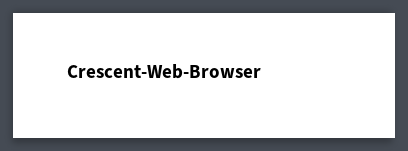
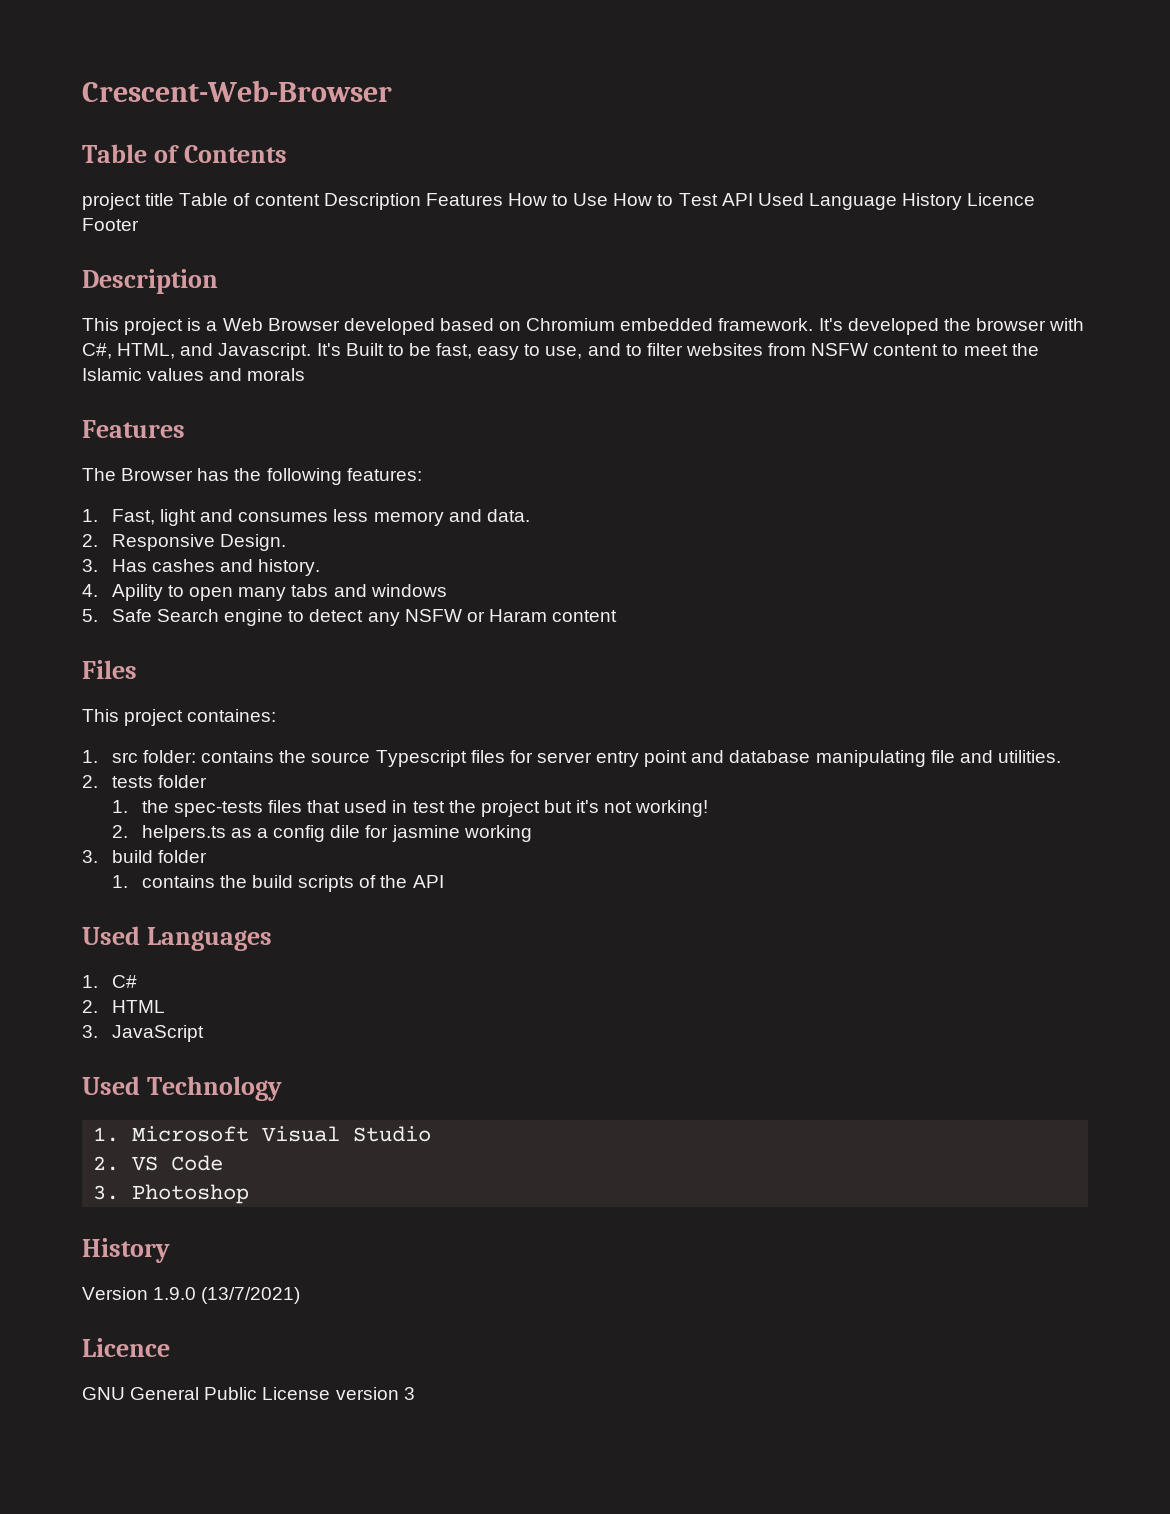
(261, 71) none -> [82,144,288,163] [82,193,1036,210] [82,218,139,231] [82,269,218,294] [82,318,1085,335] [82,343,1039,360] [82,368,306,381] [82,420,185,438] [82,468,422,485] [82,509,530,526] [82,534,287,551] [82,559,321,576] [82,584,447,601] [82,609,618,626] [82,660,137,679] [82,709,277,726] [82,750,1061,767] [82,775,208,788] [111,800,709,817] [111,825,532,842] [82,850,208,863] [111,875,444,892] [82,926,273,951] [82,975,137,988] [82,1000,165,1013] [82,1025,204,1042] [82,1076,283,1101] [93,1126,432,1142] [93,1155,224,1171] [93,1184,250,1204] [82,1238,170,1263] [82,1287,301,1304] [82,1338,170,1357] [82,1387,415,1400] // Table of Contents // project title Table of content Description Features How to Use How to Test API Used Language History Licence Footer // Description // This project is a Web Browser developed based on Chromium embedded framework. It's developed the browser with C#, HTML, and Javascript. It's Built to be fast, easy to use, and to filter websites from NSFW content to meet the Islamic values and morals // Features // The Browser has the following features: // 1. Fast, light and consumes less memory and data. // 2. Responsive Design. // 3. Has cashes and history. // 4. Apility to open many tabs and windows // 5. Safe Search engine to detect any NSFW or Haram content // Files // This project containes: // 1. src folder: contains the source Typescript files for server entry point and database manipulating file and utilities. // 2. tests folder // 1. the spec-tests files that used in test the project but it's not working! // 2. helpers.ts as a config dile for jasmine working // 3. build folder // 1. contains the build scripts of the API // Used Languages // 1. C# // 2. HTML // 3. JavaScript // Used Technology // 1. Microsoft Visual Studio // 2. VS Code // 3. Photoshop // History // Version 1.9.0 (13/7/2021) // Licence // GNU General Public License version 3

